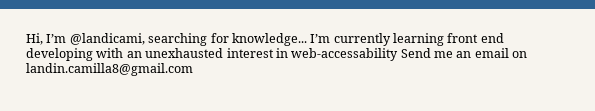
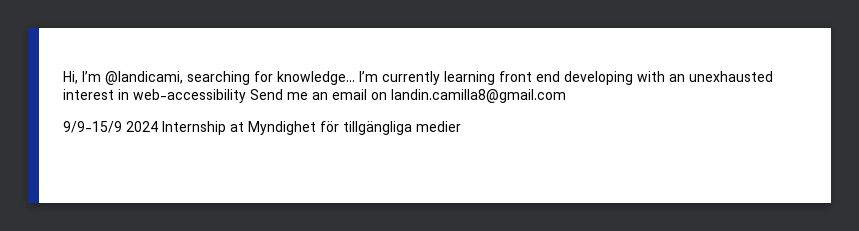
[291,48,399,61] web-accessability -> [133,89,246,103] web-accessibility
(193, 69) none -> [63,121,461,135] // 9/9-15/9 2024 Internship at Myndighet för tillgängliga medier

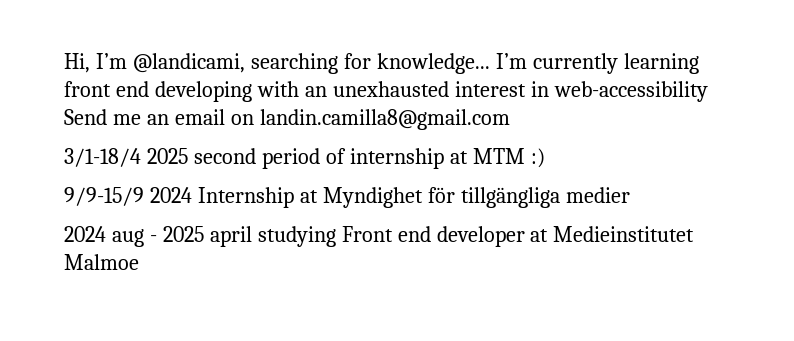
(566, 96) none -> [64,148,545,169] // 3/1-18/4 2025 second period of internship at MTM :)
(461, 126) none -> [64,226,695,247] [64,254,139,270] // 2024 aug - 2025 april studying Front end developer at Medieinstitutet Malmoe

